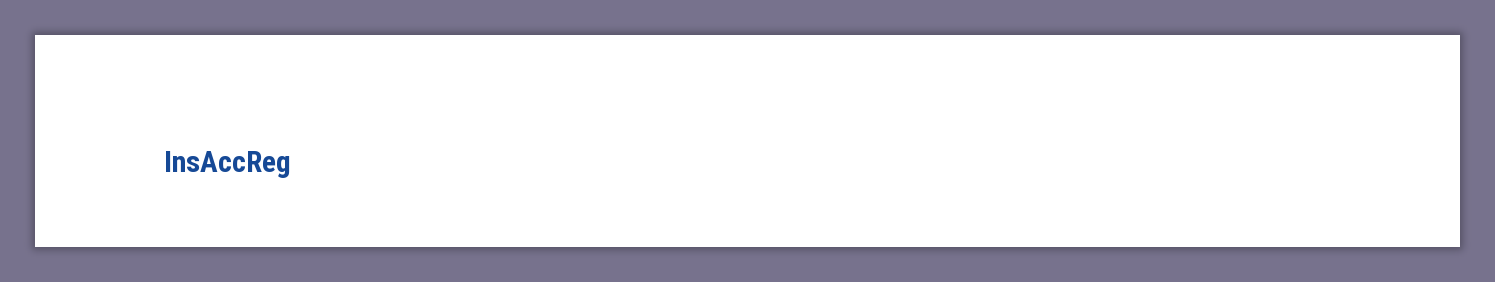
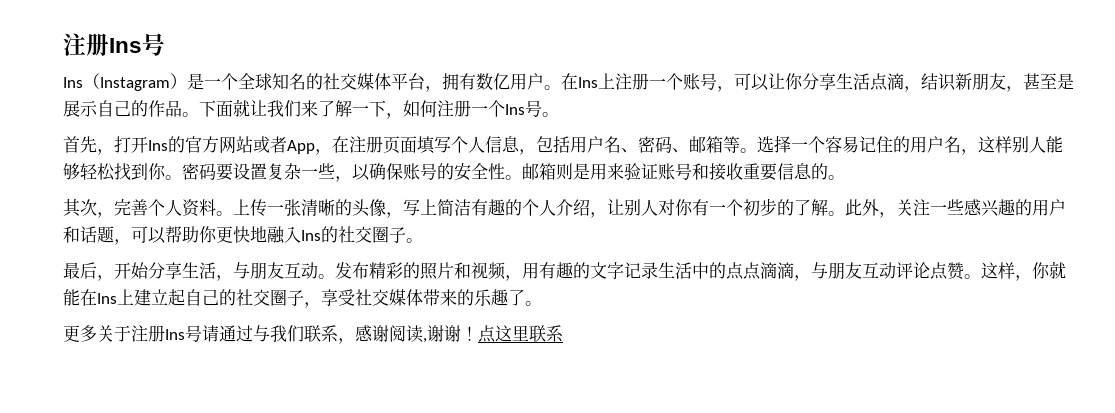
[164,151,291,178] InsAccReg -> [63,33,165,56] [63,73,1074,92] [63,99,559,119] [63,135,1063,155] [63,163,845,182] [63,198,1066,218] [63,226,423,245] [63,261,1066,281] [63,289,542,308] [63,325,563,344] 注册Ins号 // Ins（Instagram）是一个全球知名的社交媒体平台，拥有数亿用户。在Ins上注册一个账号，可以让你分享生活点滴，结识新朋友，甚至是展示自己的作品。下面就让我们来了解一下，如何注册一个Ins号。 // 首先，打开Ins的官方网站或者App，在注册页面填写个人信息，包括用户名、密码、邮箱等。选择一个容易记住的用户名，这样别人能够轻松找到你。密码要设置复杂一些，以确保账号的安全性。邮箱则是用来验证账号和接收重要信息的。 // 其次，完善个人资料。上传一张清晰的头像，写上简洁有趣的个人介绍，让别人对你有一个初步的了解。此外，关注一些感兴趣的用户和话题，可以帮助你更快地融入Ins的社交圈子。 // 最后，开始分享生活，与朋友互动。发布精彩的照片和视频，用有趣的文字记录生活中的点点滴滴，与朋友互动评论点赞。这样，你就能在Ins上建立起自己的社交圈子，享受社交媒体带来的乐趣了。 // 更多关于注册Ins号请通过与我们联系，感谢阅读,谢谢！点这里联系

